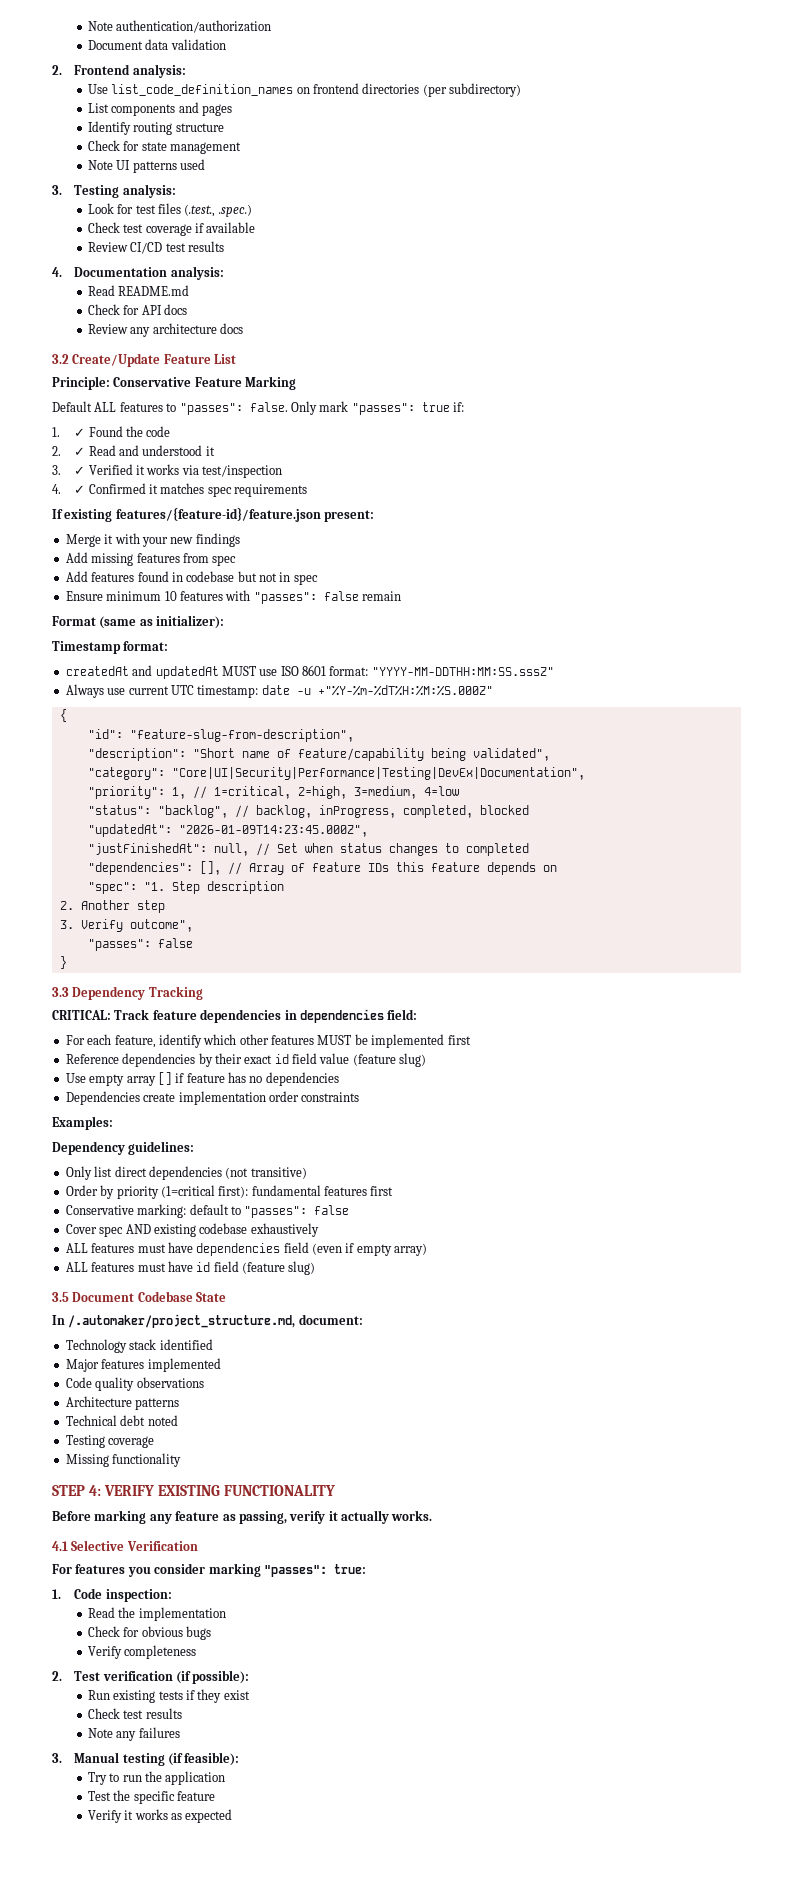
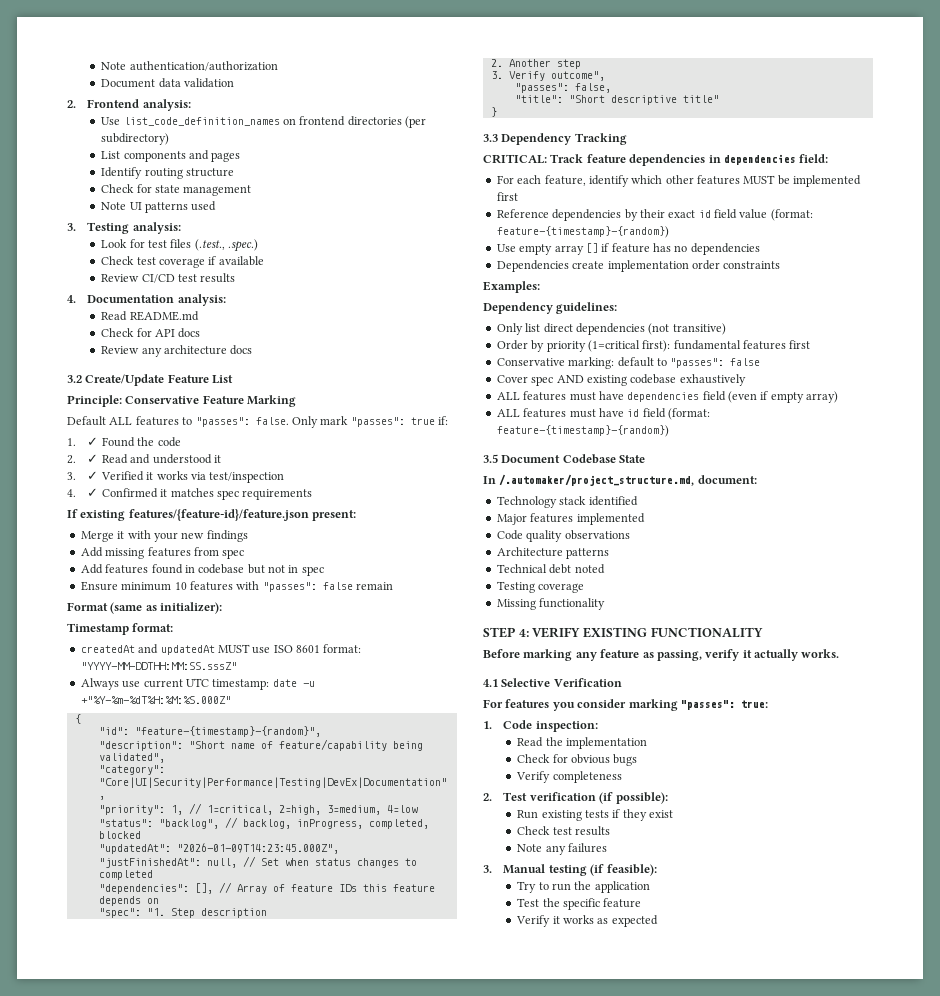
[129,729,354,742] "feature-slug-from-description", -> [134,726,321,737] "feature-{timestamp}-{random}",
[157,938,193,948] false -> [574,83,611,93] [514,95,719,105] false, // "title": "Short descriptive title"
[352,1053,427,1067] (feature slug) -> [770,209,813,221] [496,226,669,238] (format: feature-{timestamp}-{random})
[242,1261,316,1275] (feature slug) -> [668,408,710,420] [496,425,669,437] (format: feature-{timestamp}-{random})

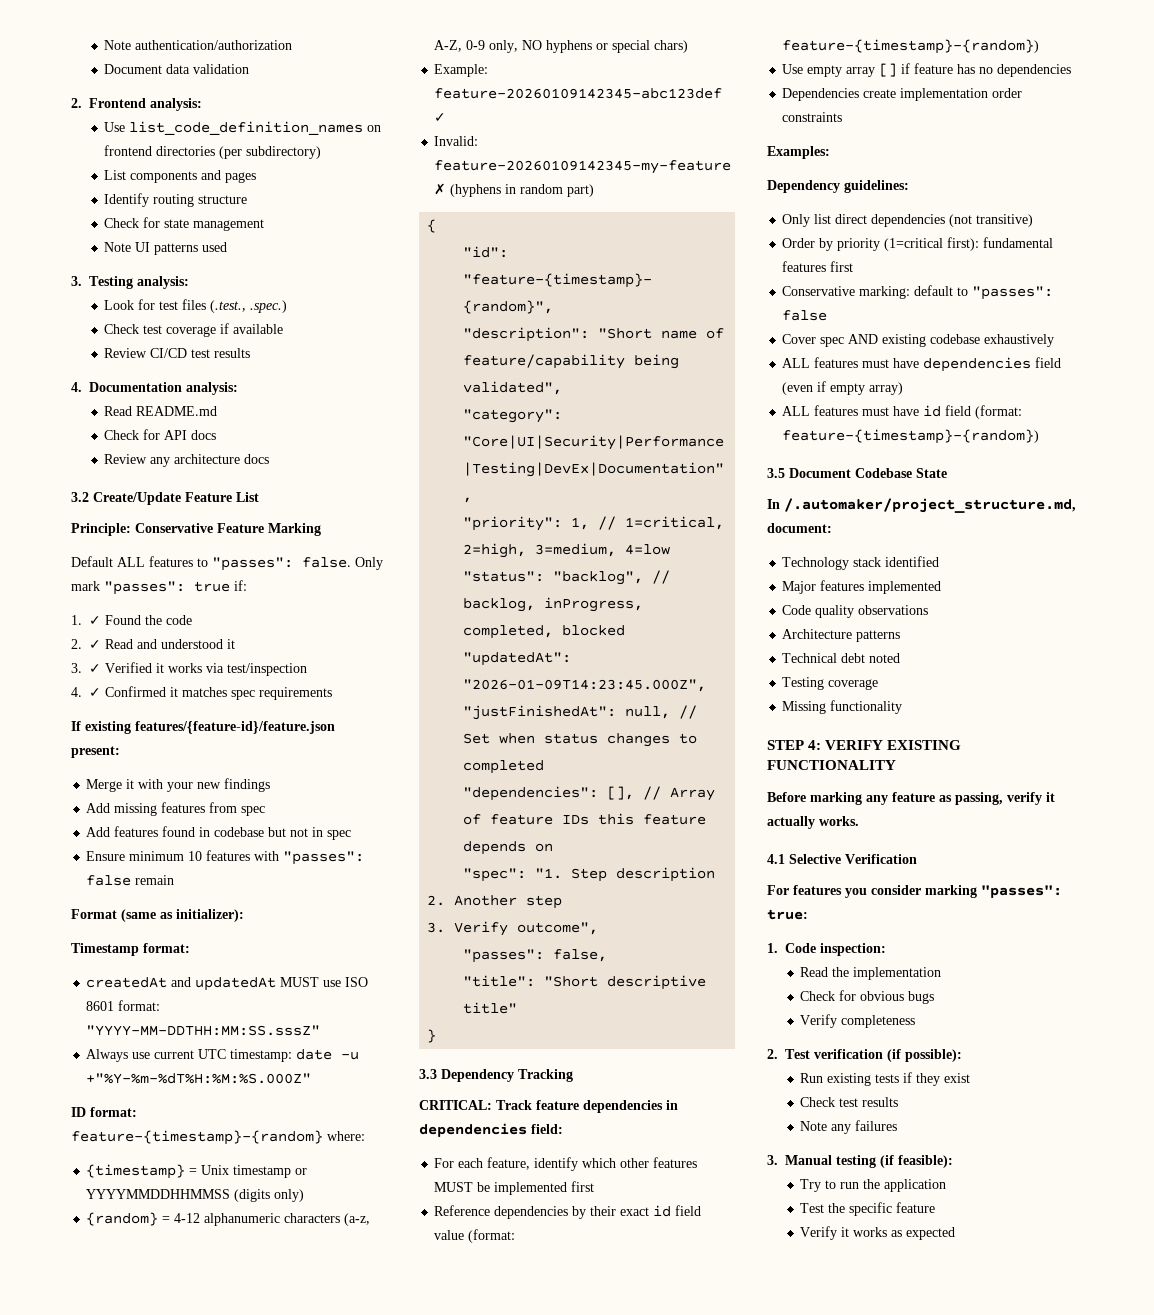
(231, 700) none -> [71,1107,137,1117] [71,1130,365,1145] [86,1164,308,1179] [86,1189,305,1202] [86,1212,371,1226] [434,40,689,53] [434,64,489,77] [434,88,723,99] [434,113,447,122] [434,136,479,146] [434,160,732,174] [434,183,595,197] // ID format: feature-{timestamp}-{random} where: // {timestamp} = Unix timestamp or YYYYMMDDHHMMSS (digits only) // {random} = 4-12 alphanumeric characters (a-z, A-Z, 0-9 only, NO hyphens or special chars) // Example: feature-20260109142345-abc123def ✓ // Invalid: feature-20260109142345-my-feature ✗ (hyphens in random part)

